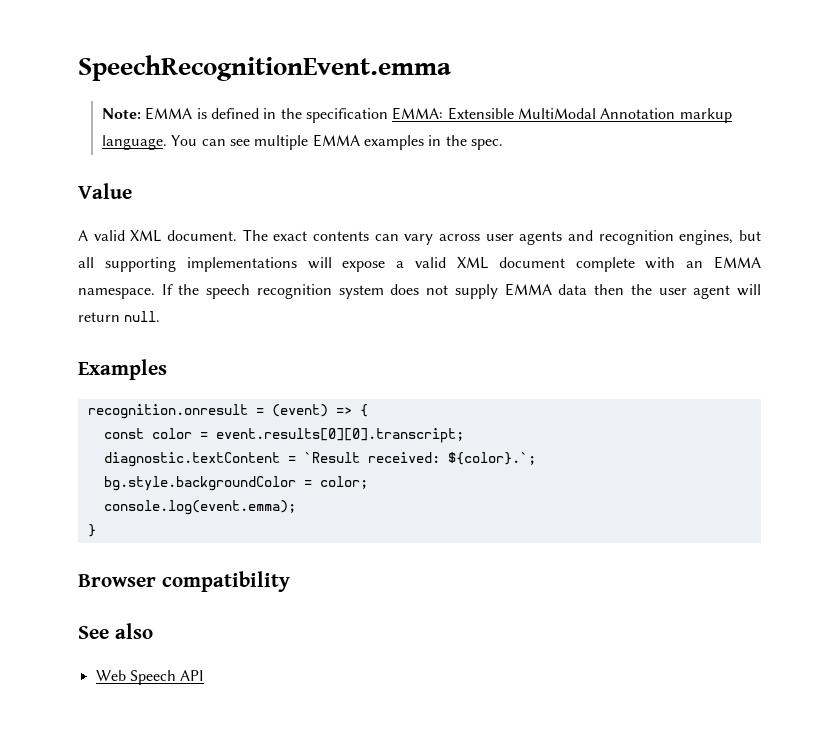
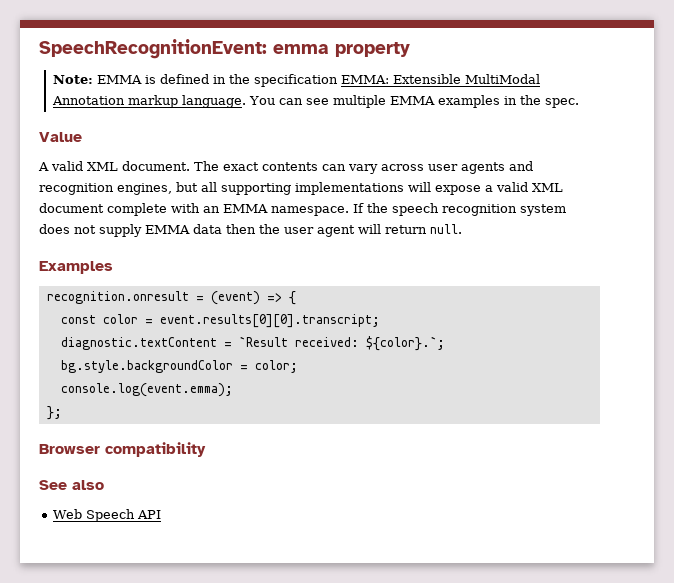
[78,55,451,81] SpeechRecognitionEvent.emma -> [39,39,410,59] SpeechRecognitionEvent: emma property
[87,524,96,537] } -> [46,406,62,420] };

